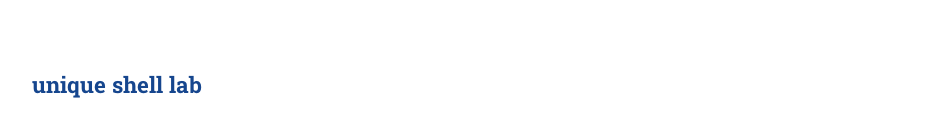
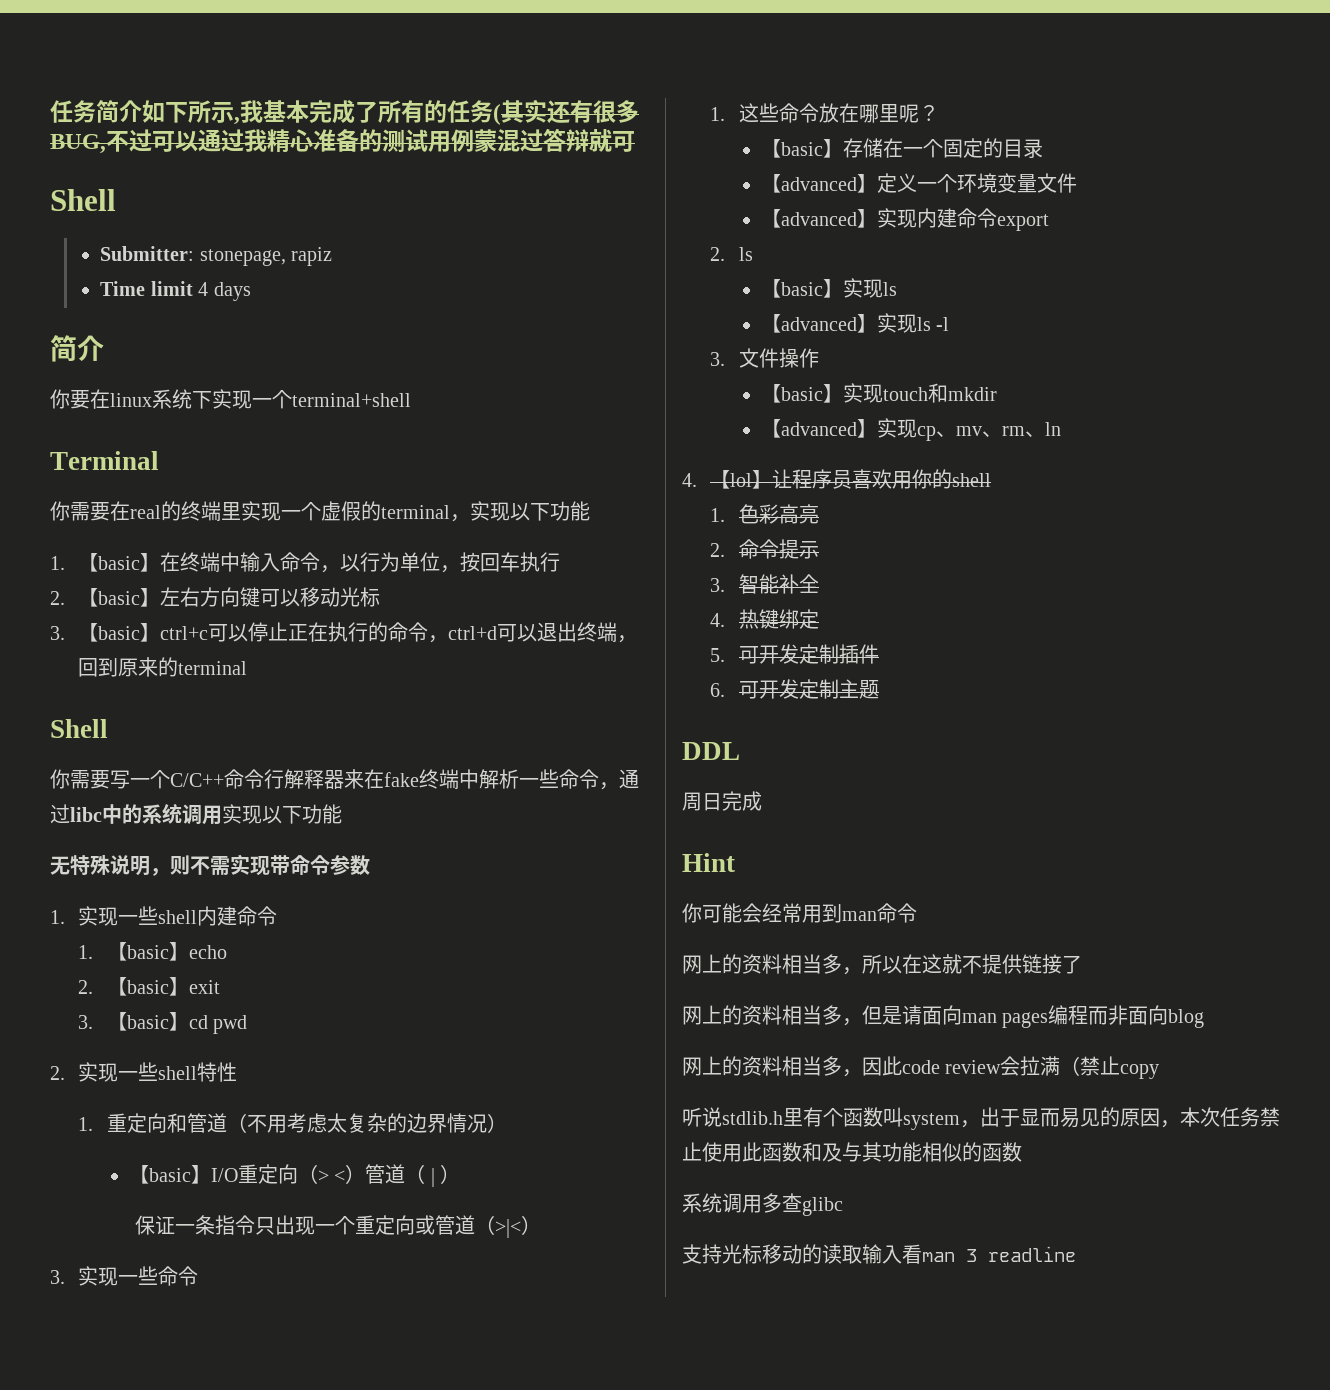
[32,75,203,98] unique shell lab -> [50,99,639,125] [50,128,635,154] [50,189,116,211] [100,246,333,266] [100,281,251,301] [50,335,104,362] [50,389,411,409] [50,451,159,470] [50,501,590,522] [50,552,561,573] [50,587,381,607] [50,622,638,643] [78,657,248,677] [50,719,108,738] [50,769,639,790] [50,803,342,825] [50,854,370,876] [50,906,278,926] [78,942,227,961] [78,977,220,996] [78,1012,248,1034] [50,1062,238,1082] [78,1113,507,1133] [128,1164,460,1187] [135,1215,542,1238] [50,1266,199,1286] [710,103,939,123] [760,138,1043,158] [760,173,1077,193] [760,208,1049,231] [710,247,753,261] [760,278,897,298] [760,313,950,333] [710,348,819,368] [760,383,997,403] [760,418,1061,441] [682,469,992,489] [710,504,819,524] [710,539,819,559] [710,574,819,594] [710,609,819,629] [710,644,879,664] [710,679,879,699] [682,742,740,760] [682,791,762,811] [682,853,735,872] [682,903,917,923] [682,954,1082,975] [682,1005,1205,1028] [682,1056,1160,1079] [682,1107,1280,1130] [682,1142,1022,1162] [682,1193,843,1216] [682,1244,1076,1264] 任务简介如下所示,我基本完成了所有的任务(其实还有很多BUG,不过可以通过我精心准备的测试用例蒙混过答辩就可 // Shell // Submitter: stonepage, rapiz // Time limit 4 days // 简介 // 你要在linux系统下实现一个terminal+shell // Terminal // 你需要在real的终端里实现一个虚假的terminal，实现以下功能 // 1.【basic】在终端中输入命令，以行为单位，按回车执行 // 2.【basic】左右方向键可以移动光标 // 3.【basic】ctrl+c可以停止正在执行的命令，ctrl+d可以退出终端，回到原来的terminal // Shell // 你需要写一个C/C++命令行解释器来在fake终端中解析一些命令，通过libc中的系统调用实现以下功能 // 无特殊说明，则不需实现带命令参数 // 1.实现一些shell内建命令 // 1.【basic】echo // 2.【basic】exit // 3.【basic】cd pwd // 2.实现一些shell特性 // 1.重定向和管道（不用考虑太复杂的边界情况） // 【basic】I/O重定向（> <）管道（ | ） // 保证一条指令只出现一个重定向或管道（>|<） // 3.实现一些命令 // 1.这些命令放在哪里呢？ // 【basic】存储在一个固定的目录 // 【advanced】定义一个环境变量文件 // 【advanced】实现内建命令export // 2. ls // 【basic】实现ls // 【advanced】实现ls -l // 3.文件操作 // 【basic】实现touch和mkdir // 【advanced】实现cp、mv、rm、ln // 4.【lol】让程序员喜欢用你的shell // 1.色彩高亮 // 2.命令提示 // 3.智能补全 // 4.热键绑定 // 5.可开发定制插件 // 6.可开发定制主题 // DDL // 周日完成 // Hint // 你可能会经常用到man命令 // 网上的资料相当多，所以在这就不提供链接了 // 网上的资料相当多，但是请面向man pages编程而非面向blog // 网上的资料相当多，因此code review会拉满（禁止copy // 听说stdlib.h里有个函数叫system，出于显而易见的原因，本次任务禁止使用此函数和及与其功能相似的函数 // 系统调用多查glibc // 支持光标移动的读取输入看man 3 readline

